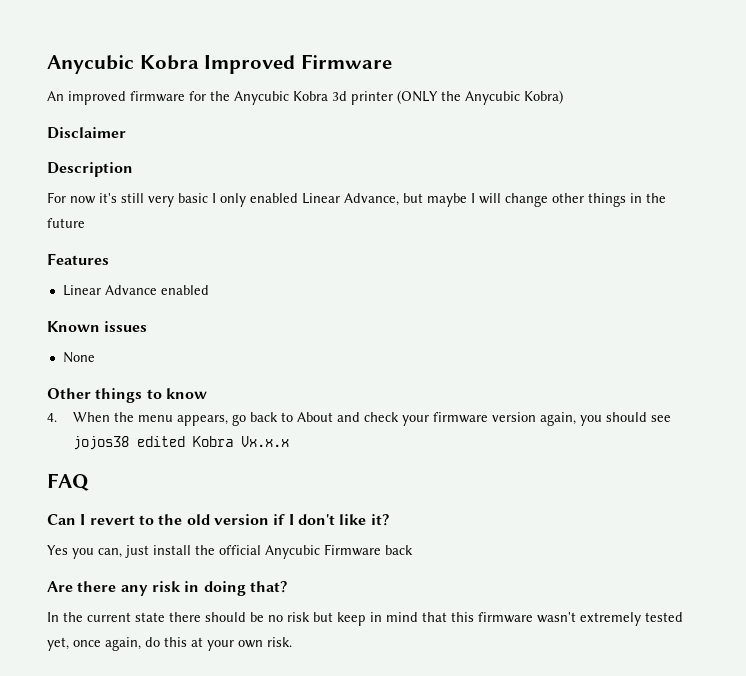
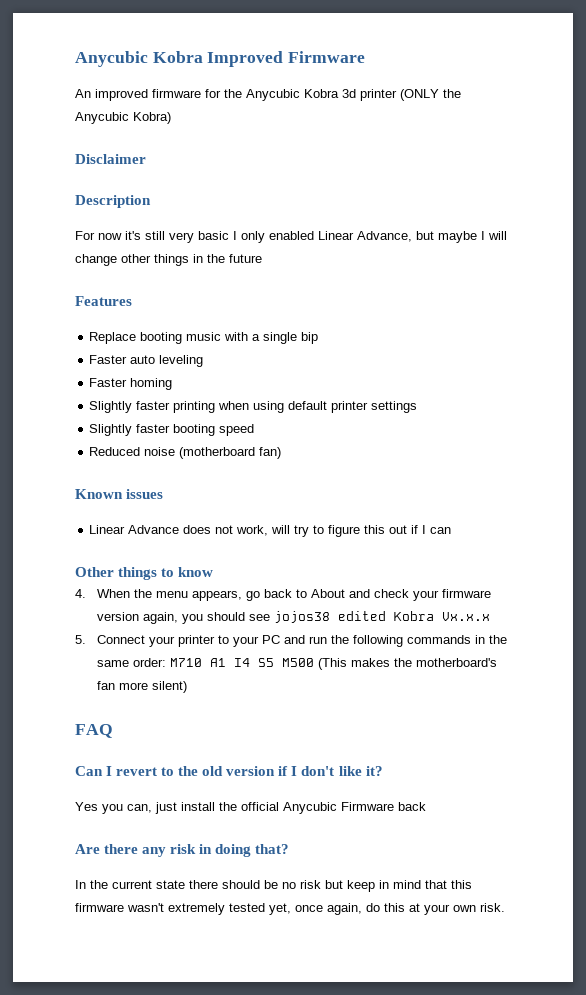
[62,285,209,296] [47,321,148,332] [62,352,95,363] Linear Advance enabled // Known issues // None -> [89,332,319,344] [89,355,204,367] [89,378,173,390] [89,401,418,413] [89,424,255,436] [89,447,282,459] [75,489,164,499] [89,525,452,537] Replace booting music with a single bip // Faster auto leveling // Faster homing // Slightly faster printing when using default printer settings // Slightly faster booting speed // Reduced noise (motherboard fan) // Known issues // Linear Advance does not work, will try to figure this out if I can
(290, 441) none -> [75,635,508,647] [97,658,498,670] [97,681,188,693] // 5. Connect your printer to your PC and run the following commands in the same order: M710 A1 I4 S5 M500 (This makes the motherboard's fan more silent)

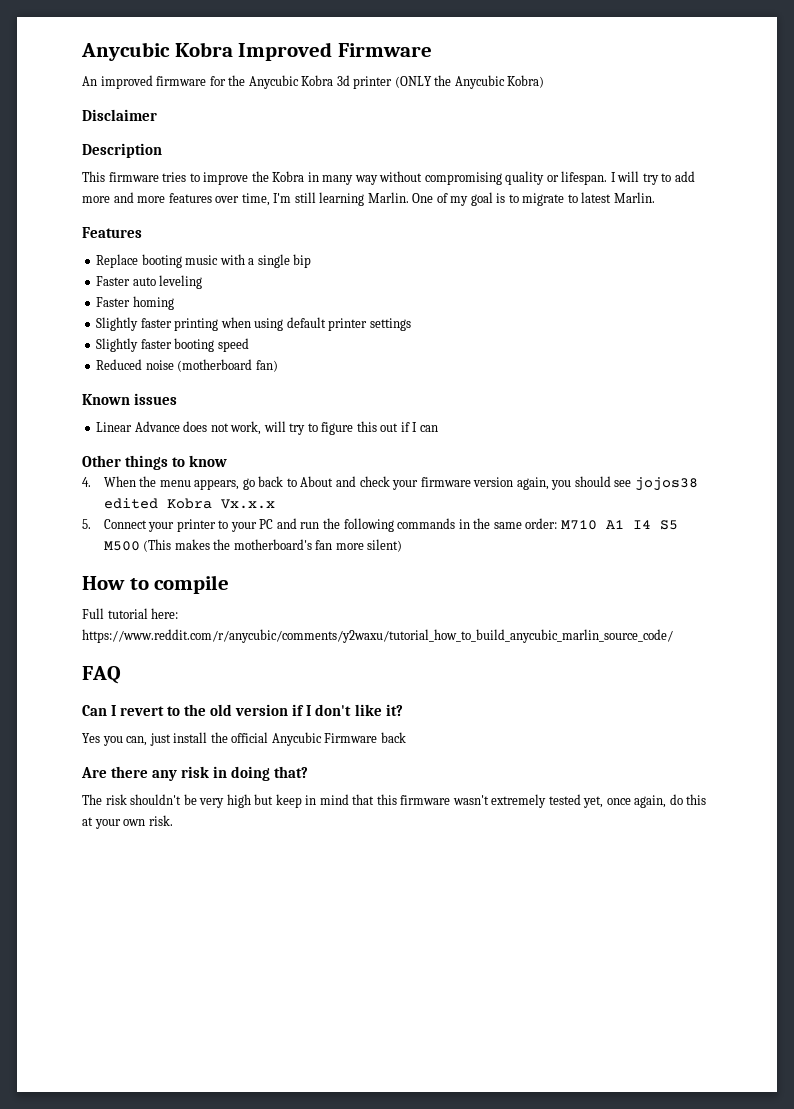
[75,231,507,243] [75,254,262,266] For now it's still very basic I only enabled Linear Advance, but maybe I will change other things in the future -> [82,171,695,185] [82,192,655,206] This firmware tries to improve the Kobra in many way without compromising quality or lifespan. I will try to add more and more features over time, I'm still learning Marlin. One of my goal is to migrate to latest Marlin.
(188, 687) none -> [82,575,230,594] [82,608,179,619] [82,629,673,643] // How to compile // Full tutorial here: https://www.reddit.com/r/anycubic/comments/y2waxu/tutorial_how_to_build_anycubic_marlin_source_code/
[75,880,321,889] In the current state there should be no risk -> [82,794,251,808] The risk shouldn't be very high

